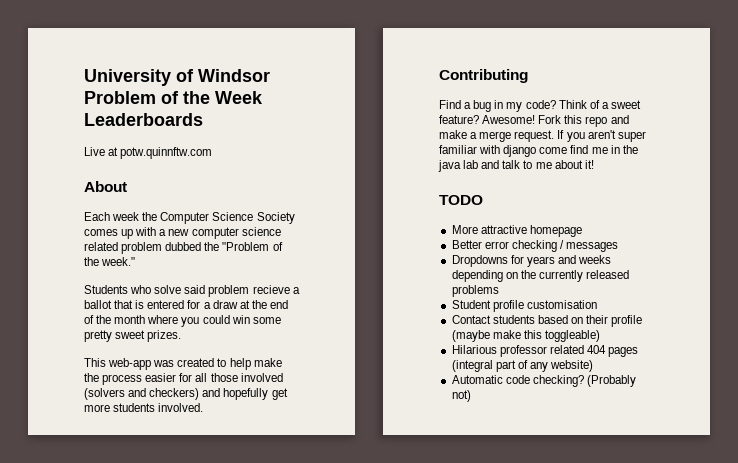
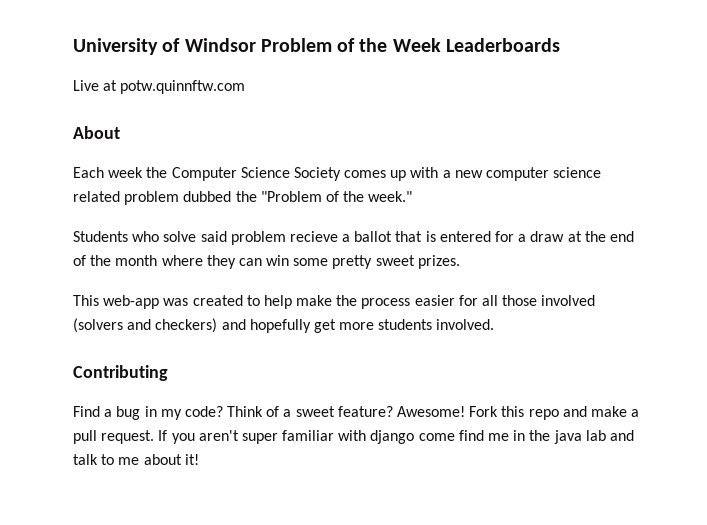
[181,315,230,327] you could -> [206,255,262,269] they can
[479,131,512,142] merge -> [73,430,97,444] pull
[439,195,483,205] [451,225,582,237] [451,240,619,252] [451,255,612,267] [451,270,630,282] [451,285,499,297] [451,300,597,312] [451,315,643,327] [451,330,600,342] [451,345,639,357] [451,360,594,372] [451,375,636,387] [451,390,471,402] // TODO // More attractive homepage // Better error checking / messages // Dropdowns for years and weeks depending on the currently released problems // Student profile customisation // Contact students based on their profile (maybe make this toggleable) // Hilarious professor related 404 pages (integral part of any website) // Automatic code checking? (Probably not) -> (199, 459) none

